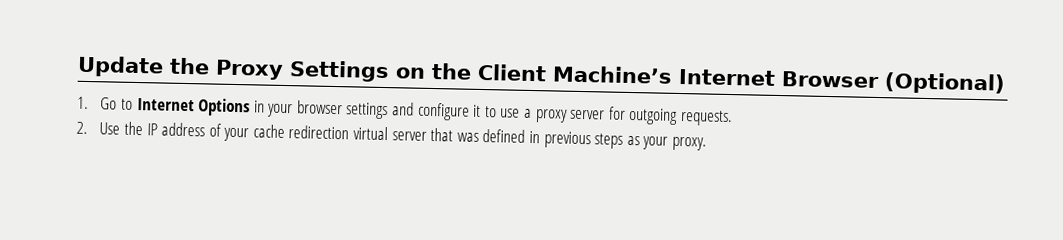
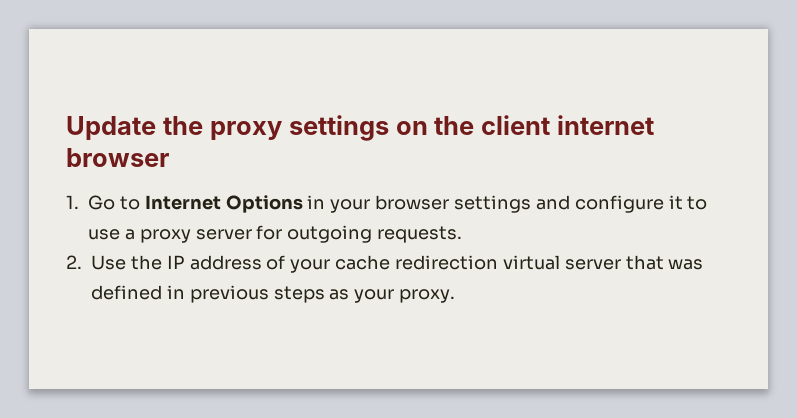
[215,59,1006,95] Proxy Settings on the Client Machine’s Internet Browser (Optional) -> [209,115,655,141] [66,148,169,167] proxy settings on the client internet browser

